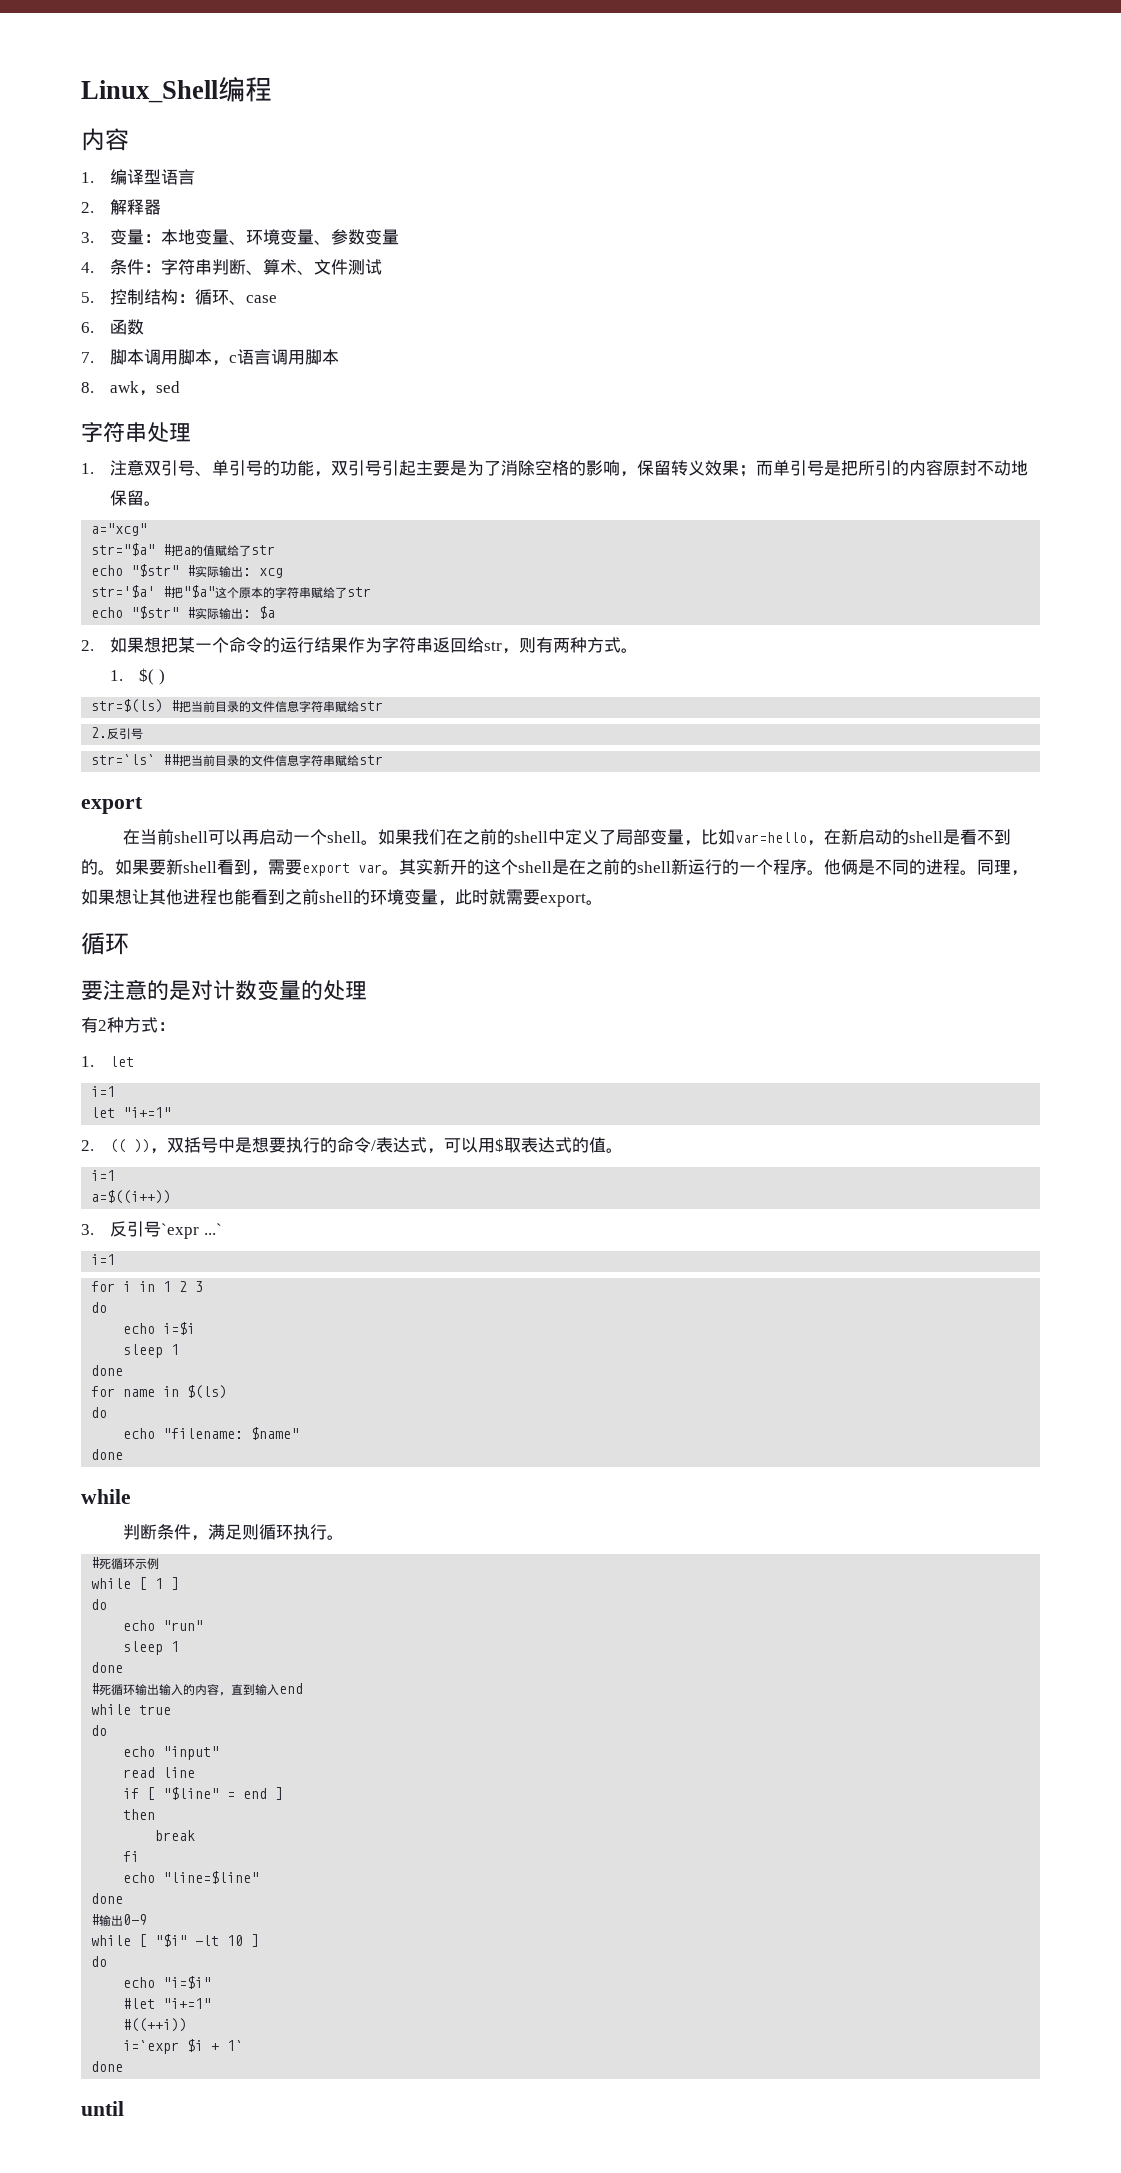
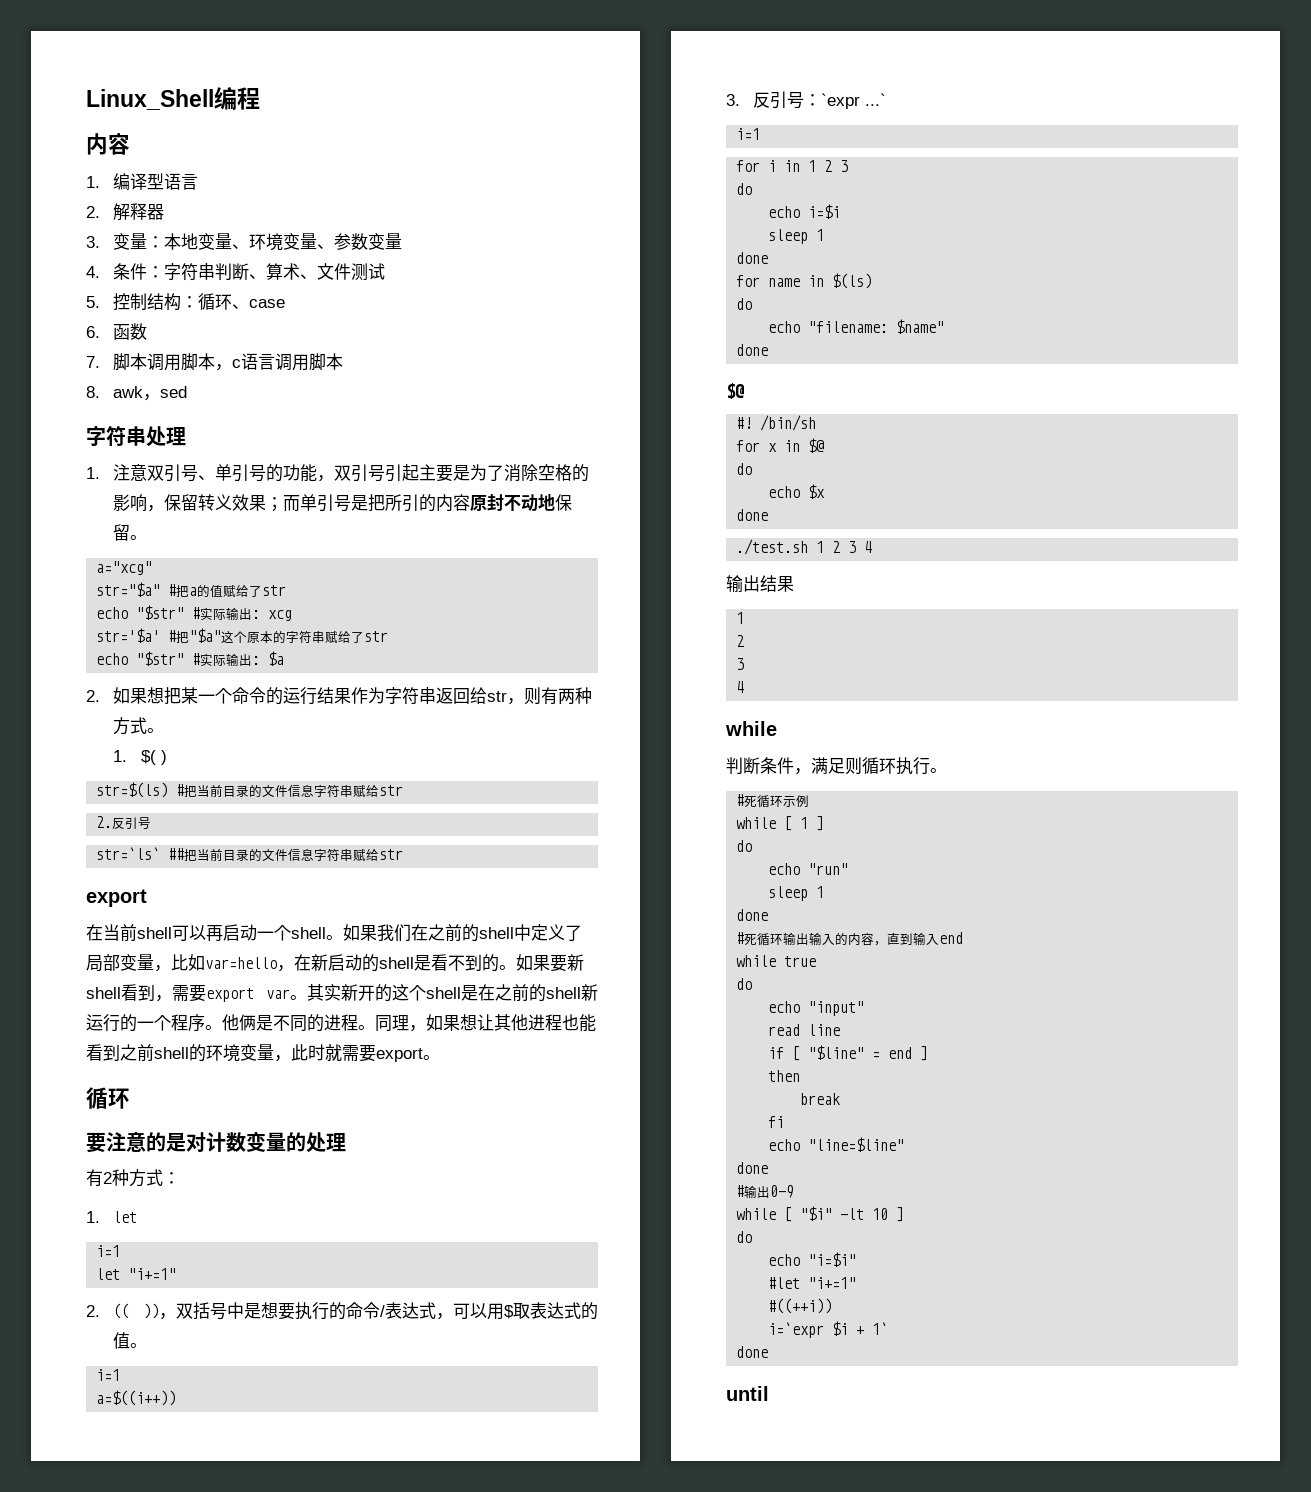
(162, 1229) none -> [804,94,822,106] ：
(124, 1454) none -> [726,383,744,399] [736,415,817,431] [736,438,825,453] [736,463,753,475] [768,484,826,499] [736,509,769,521] [736,539,873,555] [726,575,794,593] [736,612,745,624] [736,635,745,647] [736,658,745,670] [736,681,745,693] // $@ // #! /bin/sh // for x in $@ // do // echo $x // done // ./test.sh 1 2 3 4 // 输出结果 // 1 // 2 // 3 // 4

